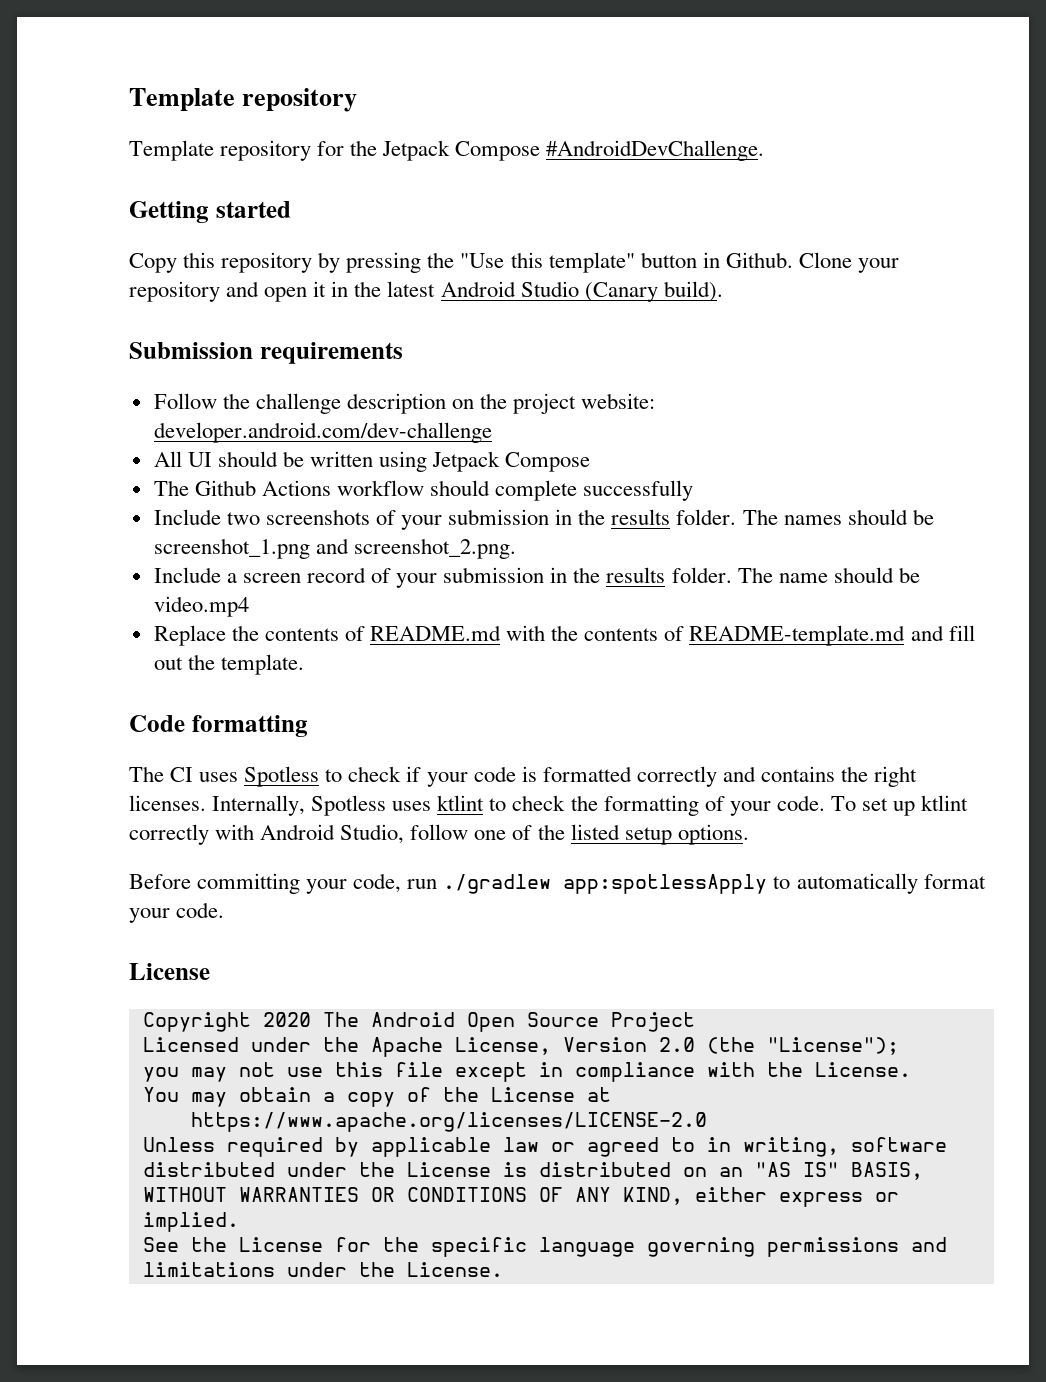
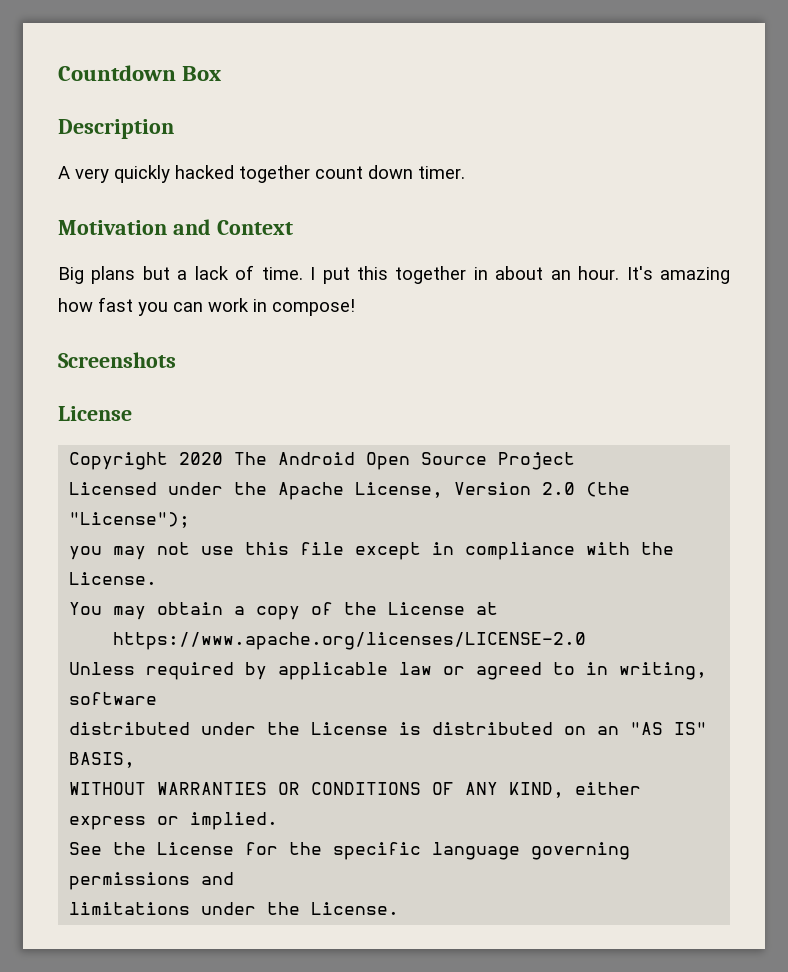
[129,88,358,112] [129,140,765,161] [129,201,291,223] [129,252,899,273] [129,281,723,302] [129,342,403,364] [153,393,656,414] [153,422,492,443] [153,451,591,472] [153,480,694,501] [153,509,934,530] [153,538,516,559] [153,567,920,588] [153,596,249,617] [153,625,975,646] [153,654,304,675] [129,715,308,737] [129,766,918,787] [129,795,969,816] [129,824,749,845] [129,873,986,894] [129,902,225,923] Template repository // Template repository for the Jetpack Compose #AndroidDevChallenge. // Getting started // Copy this repository by pressing the "Use this template" button in Github. Clone your repository and open it in the latest Android Studio (Canary build). // Submission requirements // Follow the challenge description on the project website: developer.android.com/dev-challenge // All UI should be written using Jetpack Compose // The Github Actions workflow should complete successfully // Include two screenshots of your submission in the results folder. The names should be screenshot_1.png and screenshot_2.png. // Include a screen record of your submission in the results folder. The name should be video.mp4 // Replace the contents of README.md with the contents of README-template.md and fill out the template. // Code formatting // The CI uses Spotless to check if your code is formatted correctly and contains the right licenses. Internally, Spotless uses ktlint to check the formatting of your code. To set up ktlint correctly with Android Studio, follow one of the listed setup options. // Before committing your code, run ./gradlew app:spotlessApply to automatically format your code. -> [58,65,222,81] [58,119,174,139] [58,165,465,183] [58,219,293,235] [58,265,730,284] [58,297,355,316] [58,352,176,368] Countdown Box // Description // A very quickly hacked together count down timer. // Motivation and Context // Big plans but a lack of time. I put this together in about an hour. It's amazing how fast you can work in compose! // Screenshots

